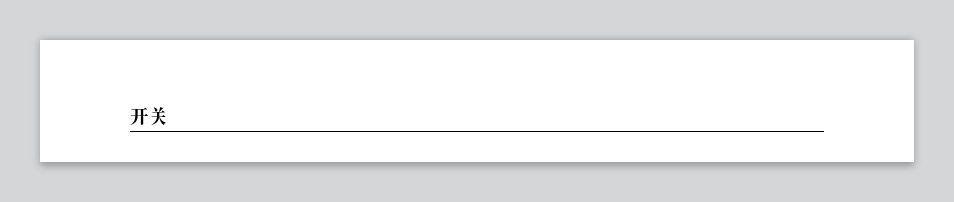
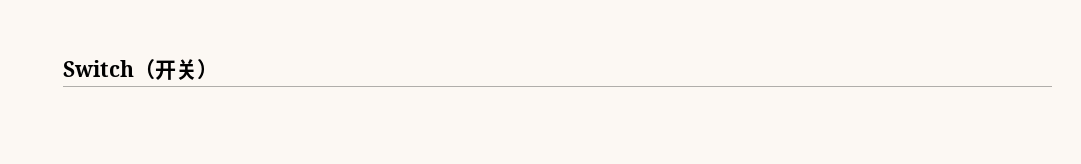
[130,107,168,126] 开关 -> [63,59,218,80] Switch（开关）

